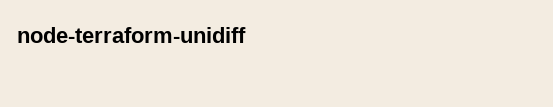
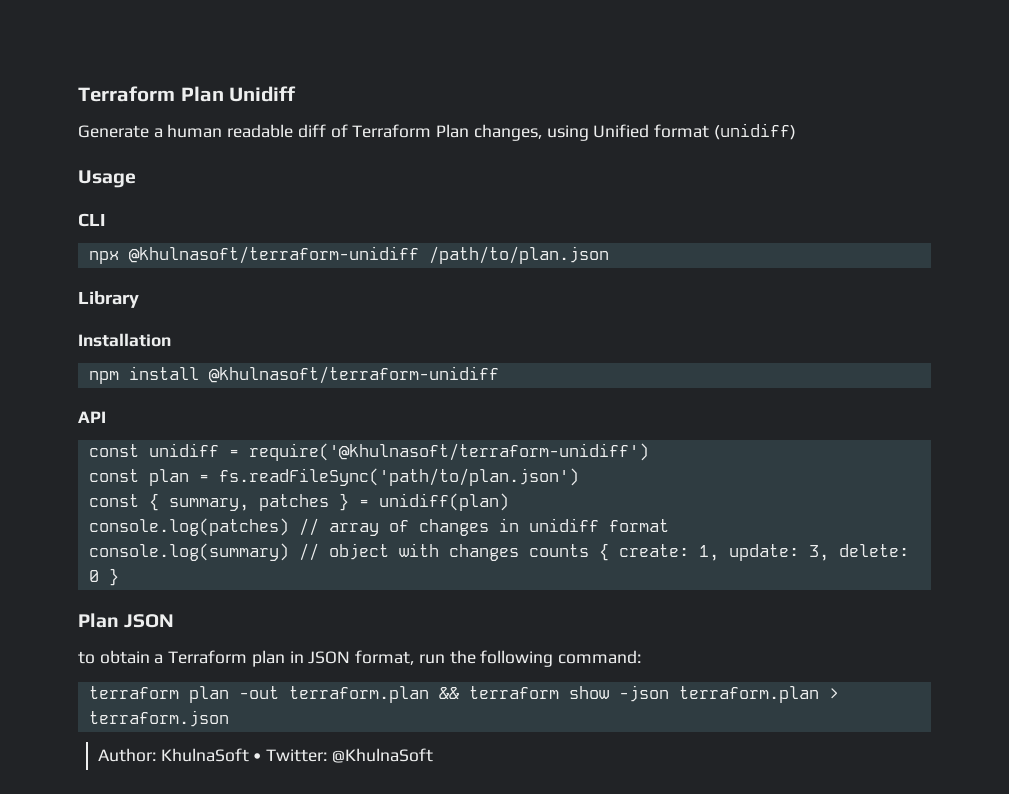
[17,27,246,43] node-terraform-unidiff -> [78,86,297,102] [78,123,796,141] [78,170,136,188] [78,213,105,227] [88,246,609,264] [78,291,139,308] [78,333,171,347] [88,366,499,384] [78,411,106,423] [88,443,649,461] [88,468,579,486] [88,493,509,511] [88,518,669,536] [88,543,909,561] [88,568,119,586] [78,613,175,628] [78,650,641,667] [88,685,839,703] [88,710,229,727] [97,748,433,763] Terraform Plan Unidiff // Generate a human readable diff of Terraform Plan changes, using Unified format (unidiff) // Usage // CLI // npx @khulnasoft/terraform-unidiff /path/to/plan.json // Library // Installation // npm install @khulnasoft/terraform-unidiff // API // const unidiff = require('@khulnasoft/terraform-unidiff') // const plan = fs.readFileSync('path/to/plan.json') // const { summary, patches } = unidiff(plan) // console.log(patches) // array of changes in unidiff format // console.log(summary) // object with changes counts { create: 1, update: 3, delete: 0 } // Plan JSON // to obtain a Terraform plan in JSON format, run the following command: // terraform plan -out terraform.plan && terraform show -json terraform.plan > terraform.json // Author: KhulnaSoft • Twitter: @KhulnaSoft

